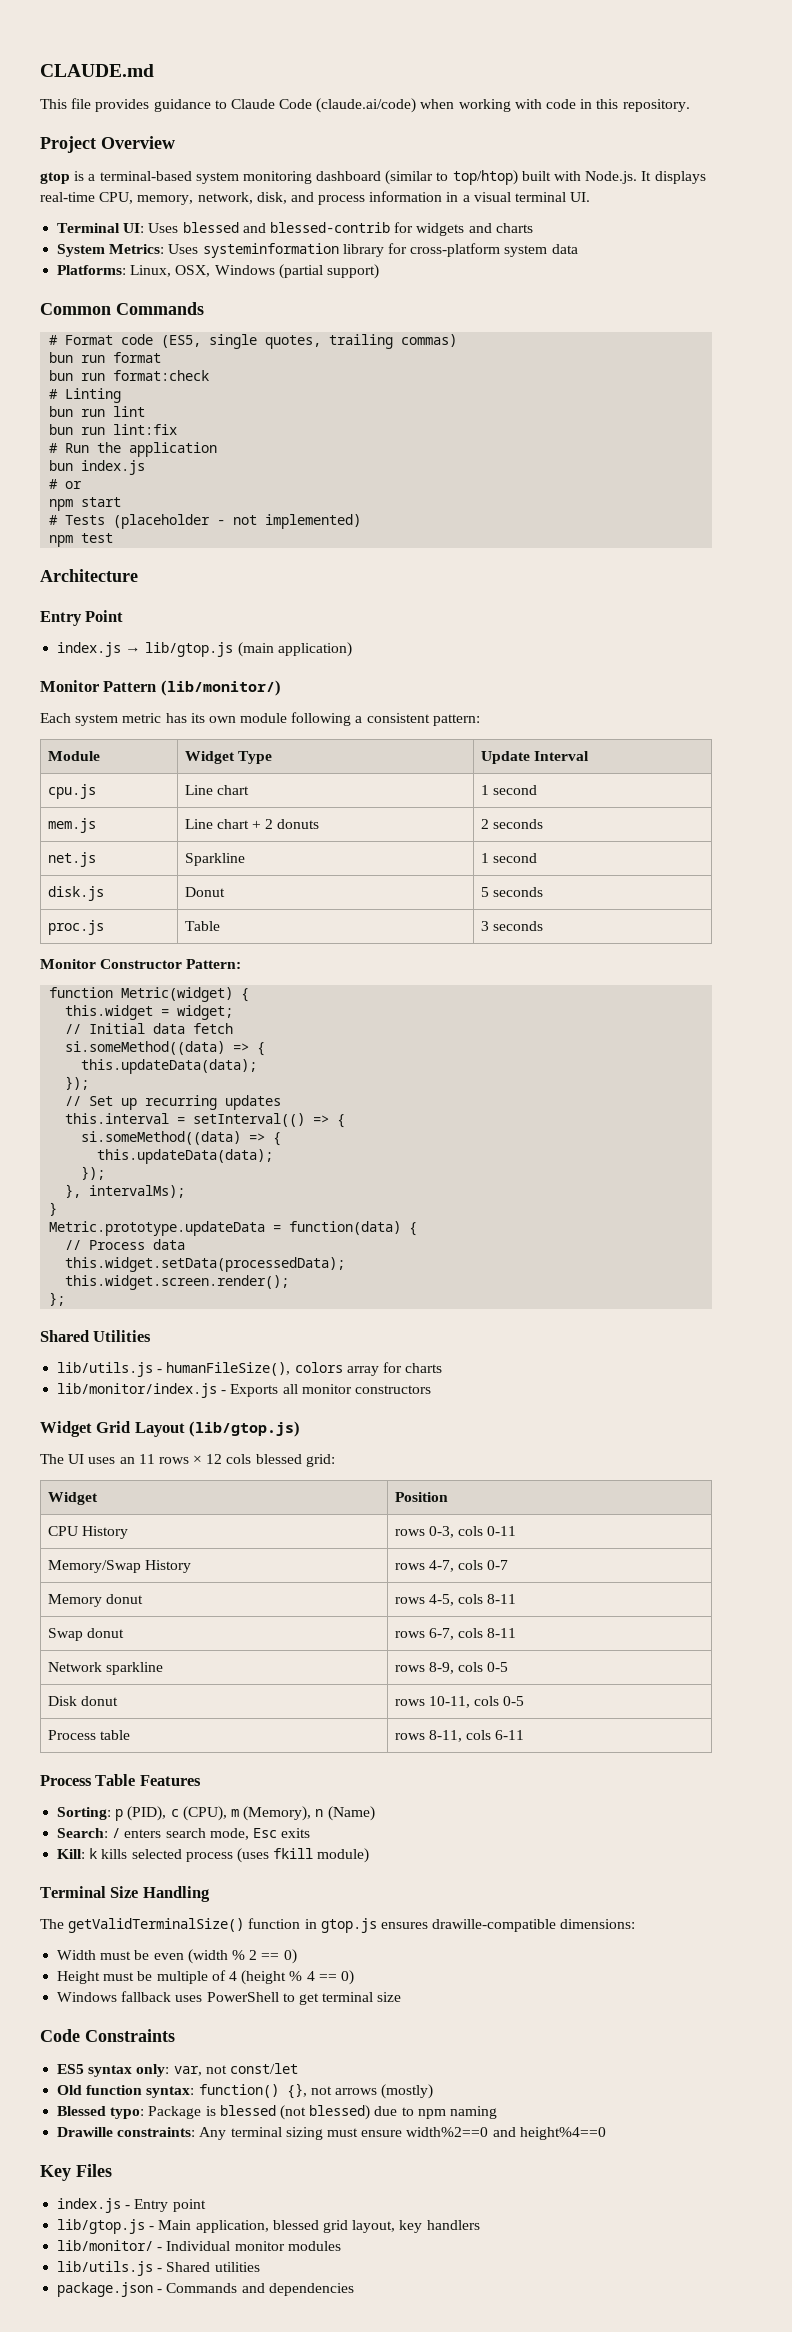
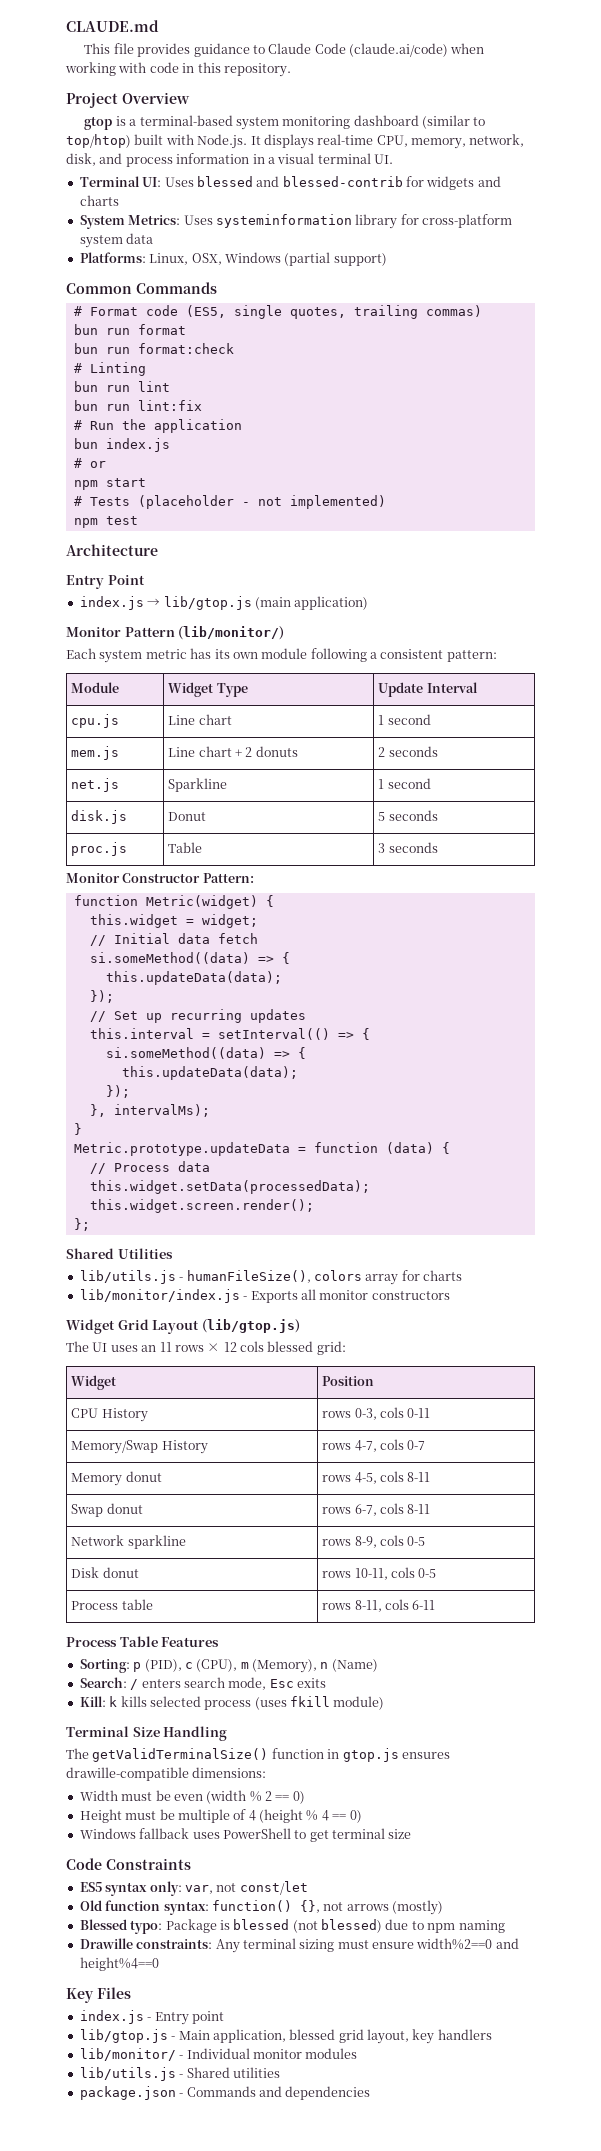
[289,1221,402,1235] function(data) -> [313,1142,434,1154] function (data)

